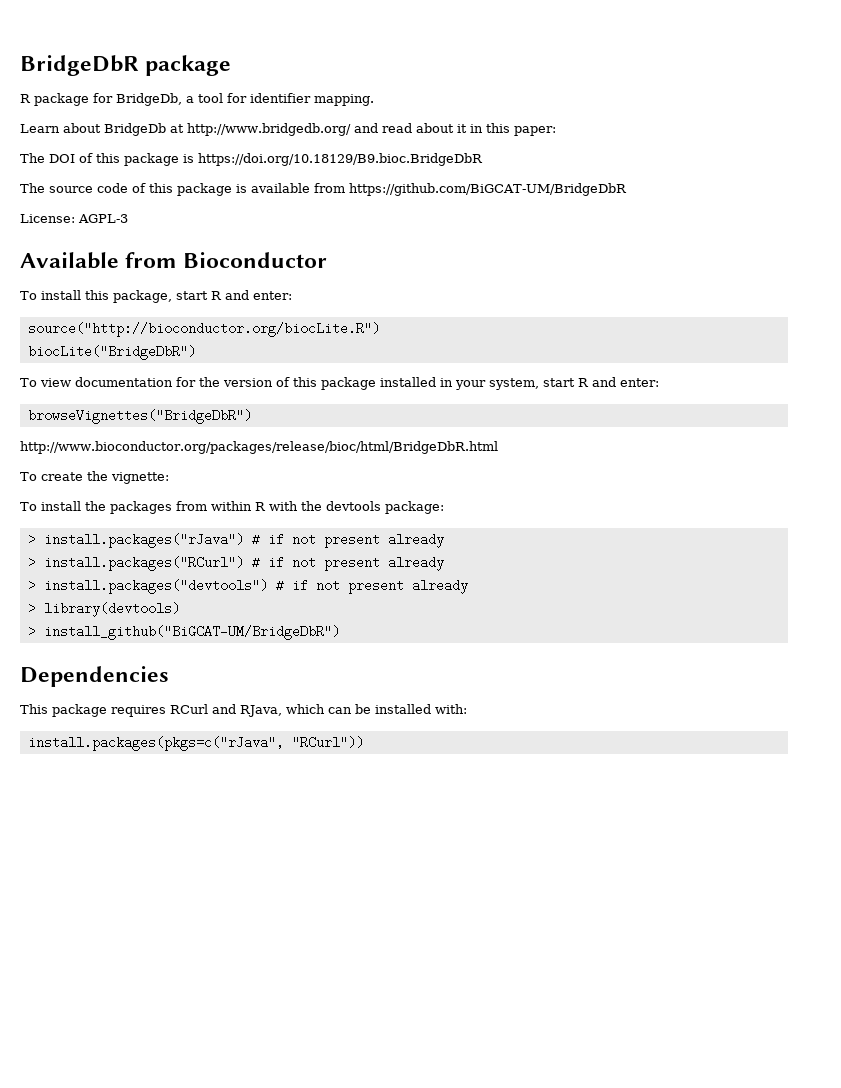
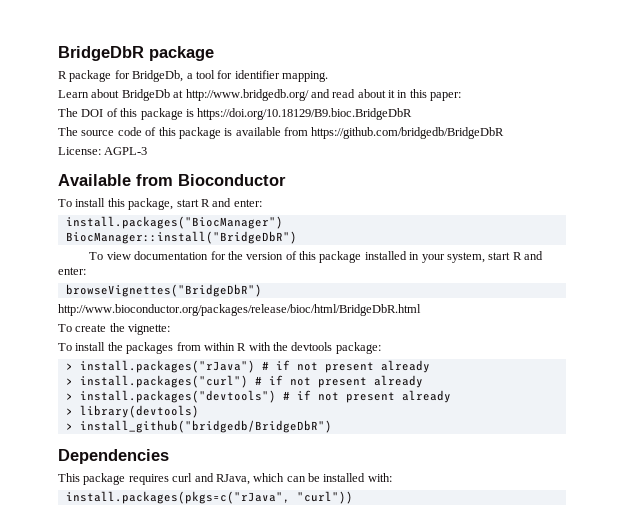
[349,183,627,196] https://github.com/BiGCAT-UM/BridgeDbR -> [311,127,505,139] https://github.com/bridgedb/BridgeDbR
[27,322,380,337] [27,345,196,360] source("http://bioconductor.org/biocLite.R") // biocLite("BridgeDbR") -> [65,216,283,229] [65,231,297,244] install.packages("BiocManager") // BiocManager::install("BridgeDbR")
[43,556,244,571] install.packages("RCurl") -> [79,375,248,388] install.packages("curl")
[43,625,340,640] install_github("BiGCAT-UM/BridgeDbR") -> [79,420,332,433] install_github("bridgedb/BridgeDbR")
[170,704,208,714] RCurl -> [172,473,193,482] curl
[291,736,364,749] "RCurl")) -> [296,491,353,504] "curl"))

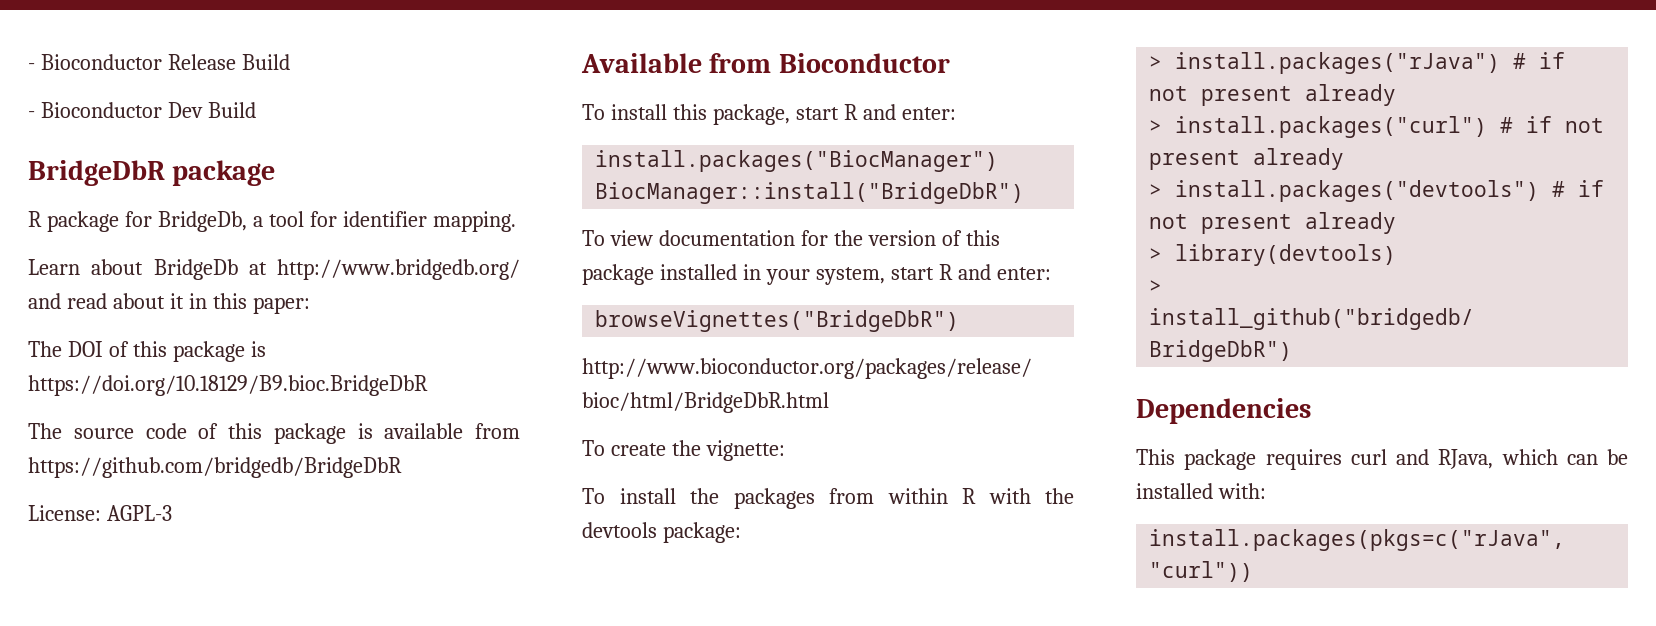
(58, 53) none -> [28,54,290,70] [28,102,256,118] - Bioconductor Release Build // - Bioconductor Dev Build //

